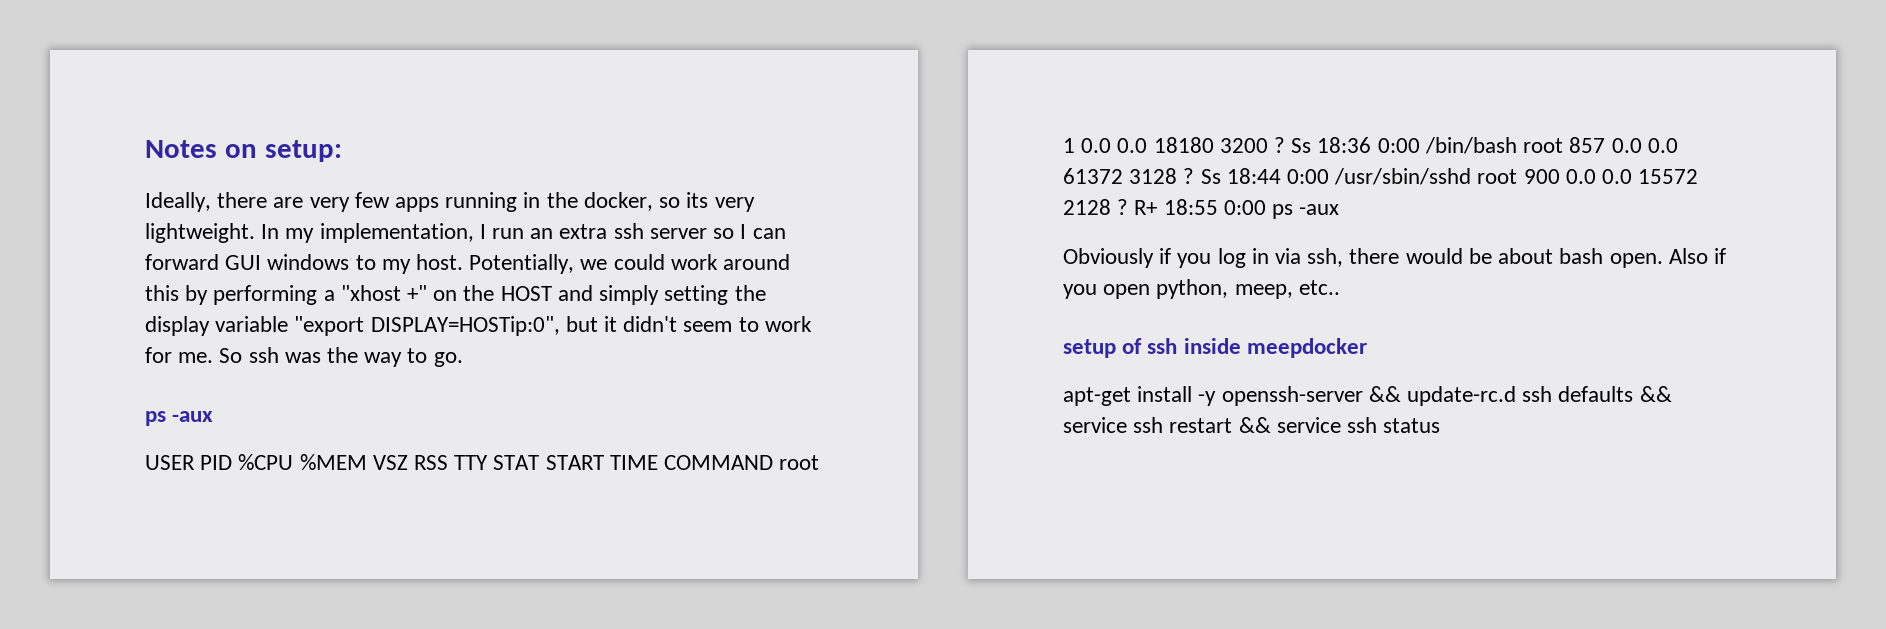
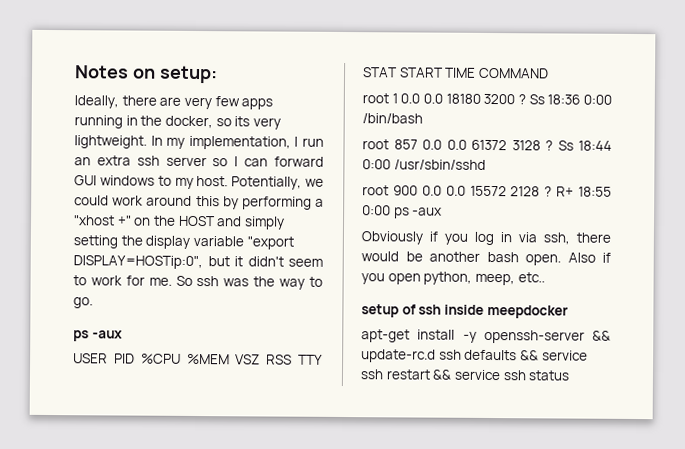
(774, 462) none -> (549, 73) //
(1517, 145) none -> (423, 118) //
(1472, 176) none -> (486, 164) //
[1498,248,1554,264] about -> [429,251,480,262] another

